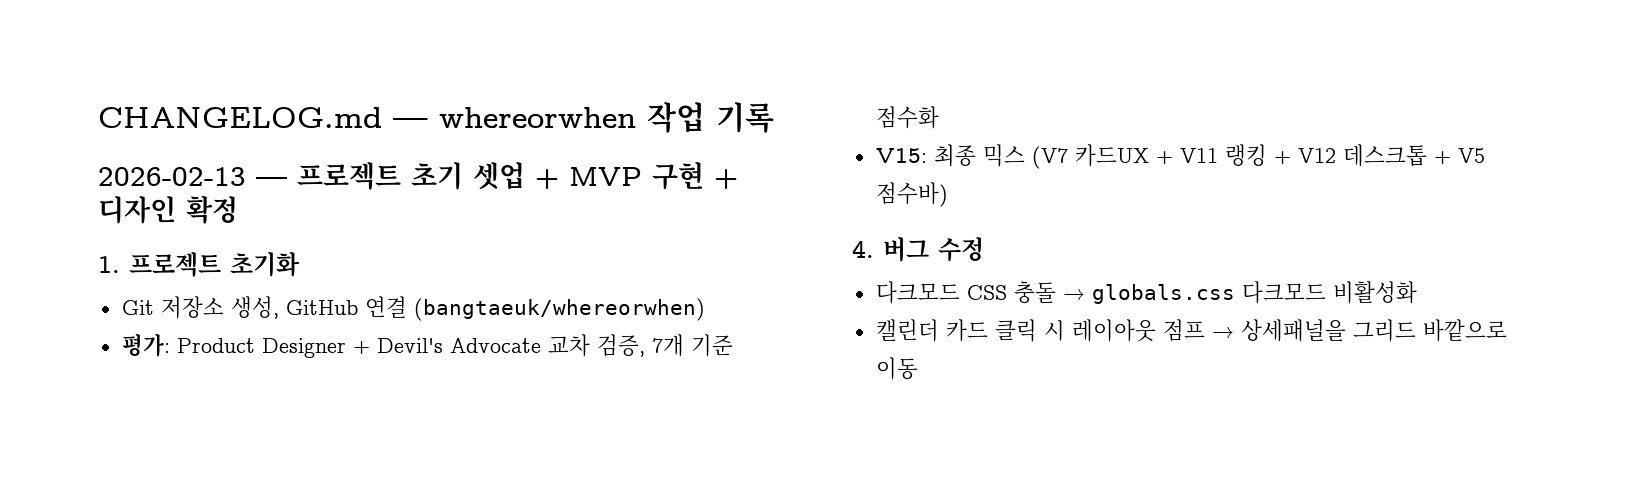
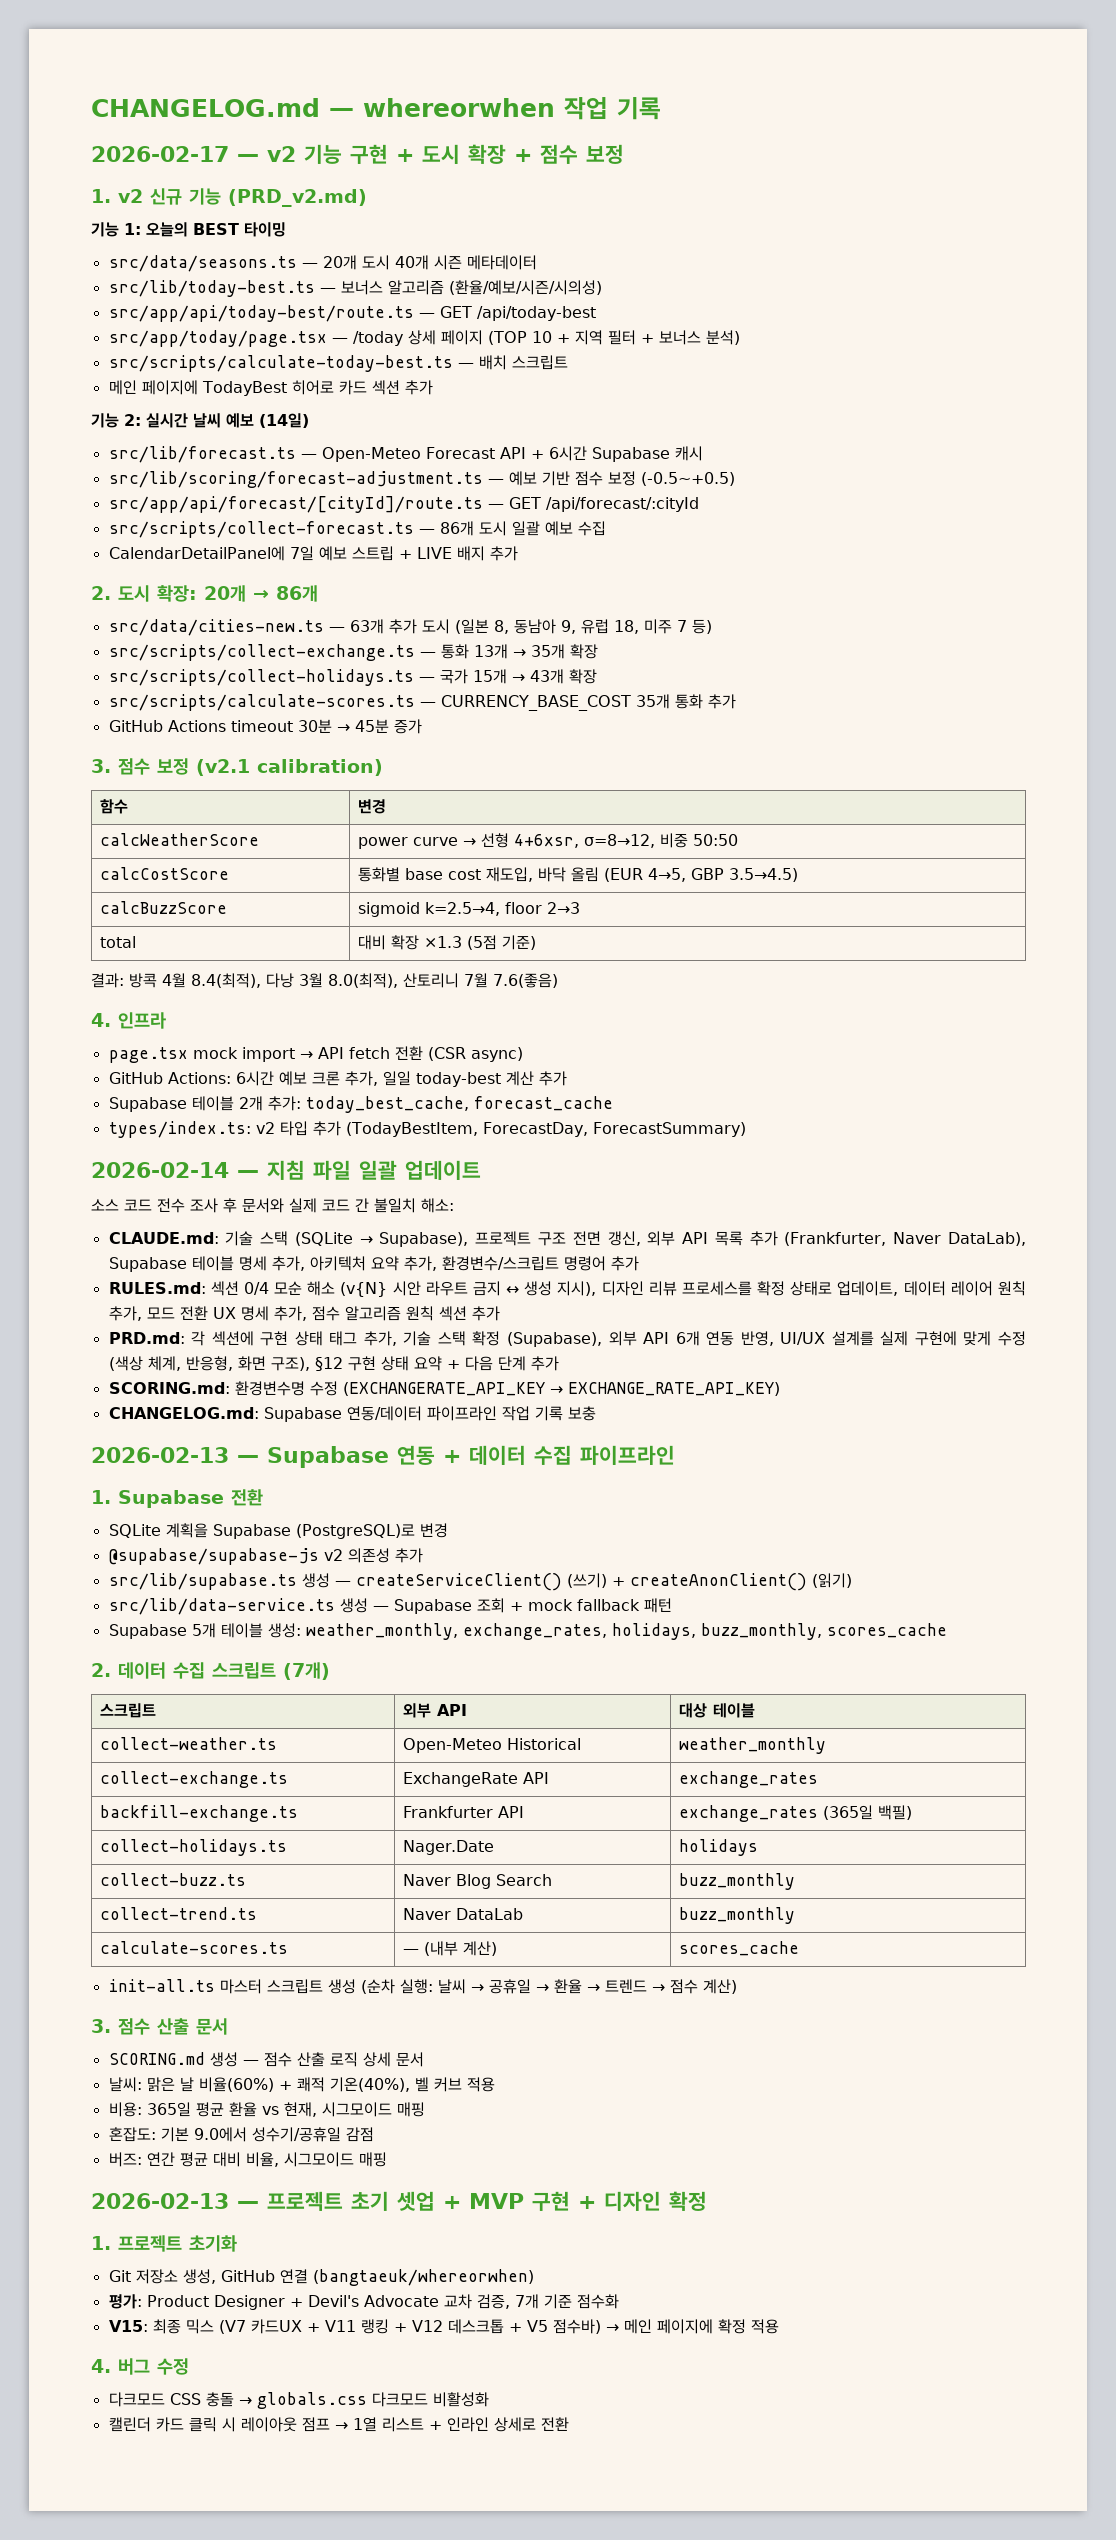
(774, 117) none -> [91,144,624,164] [91,188,367,207] [91,222,286,237] [108,255,537,272] [108,280,602,297] [108,305,596,322] [108,330,740,347] [108,355,568,372] [108,380,433,396] [91,413,309,428] [108,446,703,463] [108,471,735,488] [108,496,699,513] [108,521,606,538] [108,546,518,561] [91,585,318,602] [108,619,712,636] [108,644,598,661] [108,669,597,686] [108,694,736,711] [108,719,422,734] [91,758,383,776] [99,799,128,814] [357,799,386,814] [99,833,259,846] [357,833,738,849] [99,867,229,880] [357,867,798,882] [99,901,227,914] [357,902,580,917] [99,936,136,948] [357,935,536,950] [91,973,558,988] [91,1012,166,1029] [108,1046,523,1063] [108,1071,567,1087] [108,1096,613,1113] [108,1121,746,1138] [91,1160,481,1180] [91,1198,454,1213] [108,1231,1026,1247] [108,1256,639,1272] [108,1281,1026,1297] [108,1306,500,1321] [108,1331,1026,1347] [108,1356,559,1371] [108,1381,780,1396] [108,1406,596,1422] [91,1445,675,1468] [91,1489,263,1508] [108,1523,448,1539] [108,1548,423,1565] [108,1573,852,1591] [108,1598,672,1615] [108,1623,947,1640] [91,1662,330,1680] [99,1703,156,1718] [402,1703,467,1718] [678,1703,755,1718] [99,1737,277,1750] [402,1738,581,1753] [678,1737,826,1754] [99,1771,288,1788] [402,1772,549,1787] [678,1771,818,1788] [99,1805,298,1822] [402,1806,525,1818] [678,1805,912,1822] [99,1839,287,1856] [402,1840,495,1855] [678,1839,758,1856] [99,1873,246,1886] [402,1874,552,1889] [678,1873,795,1890] [99,1907,257,1920] [402,1908,523,1920] [678,1907,795,1924] [99,1941,288,1954] [402,1941,497,1956] [678,1941,799,1956] [108,1979,737,1994] [91,2018,228,2035] [108,2052,424,2067] [108,2077,495,2092] [108,2102,425,2117] [108,2127,374,2142] [108,2152,387,2167] // 2026-02-17 — v2 기능 구현 + 도시 확장 + 점수 보정 // 1. v2 신규 기능 (PRD_v2.md) // 기능 1: 오늘의 BEST 타이밍 // src/data/seasons.ts — 20개 도시 40개 시즌 메타데이터 // src/lib/today-best.ts — 보너스 알고리즘 (환율/예보/시즌/시의성) // src/app/api/today-best/route.ts — GET /api/today-best // src/app/today/page.tsx — /today 상세 페이지 (TOP 10 + 지역 필터 + 보너스 분석) // src/scripts/calculate-today-best.ts — 배치 스크립트 // 메인 페이지에 TodayBest 히어로 카드 섹션 추가 // 기능 2: 실시간 날씨 예보 (14일) // src/lib/forecast.ts — Open-Meteo Forecast API + 6시간 Supabase 캐시 // src/lib/scoring/forecast-adjustment.ts — 예보 기반 점수 보정 (-0.5~+0.5) // src/app/api/forecast/[cityId]/route.ts — GET /api/forecast/:cityId // src/scripts/collect-forecast.ts — 86개 도시 일괄 예보 수집 // CalendarDetailPanel에 7일 예보 스트립 + LIVE 배지 추가 // 2. 도시 확장: 20개 → 86개 // src/data/cities-new.ts — 63개 추가 도시 (일본 8, 동남아 9, 유럽 18, 미주 7 등) // src/scripts/collect-exchange.ts — 통화 13개 → 35개 확장 // src/scripts/collect-holidays.ts — 국가 15개 → 43개 확장 // src/scripts/calculate-scores.ts — CURRENCY_BASE_COST 35개 통화 추가 // GitHub Actions timeout 30분 → 45분 증가 // 3. 점수 보정 (v2.1 calibration) // 함수 | 변경 // calcWeatherScore | power curve → 선형 4+6×sr, σ=8→12, 비중 50:50 // calcCostScore | 통화별 base cost 재도입, 바닥 올림 (EUR 4→5, GBP 3.5→4.5) // calcBuzzScore | sigmoid k=2.5→4, floor 2→3 // total | 대비 확장 ×1.3 (5점 기준) // 결과: 방콕 4월 8.4(최적), 다낭 3월 8.0(최적), 산토리니 7월 7.6(좋음) // 4. 인프라 // page.tsx mock import → API fetch 전환 (CSR async) // GitHub Actions: 6시간 예보 크론 추가, 일일 today-best 계산 추가 // Supabase 테이블 2개 추가: today_best_cache, forecast_cache // types/index.ts: v2 타입 추가 (TodayBestItem, ForecastDay, ForecastSummary) // 2026-02-14 — 지침 파일 일괄 업데이트 // 소스 코드 전수 조사 후 문서와 실제 코드 간 불일치 해소: // CLAUDE.md: 기술 스택 (SQLite → Supabase), 프로젝트 구조 전면 갱신, 외부 API 목록 추가 (Frankfurter, Naver DataLab), Supabase 테이블 명세 추가, 아키텍처 요약 추가, 환경변수/스크립트 명령어 추가 // RULES.md: 섹션 0/4 모순 해소 (v{N} 시안 라우트 금지 ↔ 생성 지시), 디자인 리뷰 프로세스를 확정 상태로 업데이트, 데이터 레이어 원칙 추가, 모드 전환 UX 명세 추가, 점수 알고리즘 원칙 섹션 추가 // PRD.md: 각 섹션에 구현 상태 태그 추가, 기술 스택 확정 (Supabase), 외부 API 6개 연동 반영, UI/UX 설계를 실제 구현에 맞게 수정 (색상 체계, 반응형, 화면 구조), §12 구현 상태 요약 + 다음 단계 추가 // SCORING.md: 환경변수명 수정 (EXCHANGERATE_API_KEY → EXCHANGE_RATE_API_KEY) // CHANGELOG.md: Supabase 연동/데이터 파이프라인 작업 기록 보충 // 2026-02-13 — Supabase 연동 + 데이터 수집 파이프라인 // 1. Supabase 전환 // SQLite 계획을 Supabase (PostgreSQL)로 변경 // @supabase/supabase-js v2 의존성 추가 // src/lib/supabase.ts 생성 — createServiceClient() (쓰기) + createAnonClient() (읽기) // src/lib/data-service.ts 생성 — Supabase 조회 + mock fallback 패턴 // Supabase 5개 테이블 생성: weather_monthly, exchange_rates, holidays, buzz_monthly, scores_cache // 2. 데이터 수집 스크립트 (7개) // 스크립트 | 외부 API | 대상 테이블 // collect-weather.ts | Open-Meteo Historical | weather_monthly // collect-exchange.ts | ExchangeRate API | exchange_rates // backfill-exchange.ts | Frankfurter API | exchange_rates (365일 백필) // collect-holidays.ts | Nager.Date | holidays // collect-buzz.ts | Naver Blog Search | buzz_monthly // collect-trend.ts | Naver DataLab | buzz_monthly // calculate-scores.ts | — (내부 계산) | scores_cache // init-all.ts 마스터 스크립트 생성 (순차 실행: 날씨 → 공휴일 → 환율 → 트렌드 → 점수 계산) // 3. 점수 산출 문서 // SCORING.md 생성 — 점수 산출 로직 상세 문서 // 날씨: 맑은 날 비율(60%) + 쾌적 기온(40%), 벨 커브 적용 // 비용: 365일 평균 환율 vs 현재, 시그모이드 매핑 // 혼잡도: 기본 9.0에서 성수기/공휴일 감점 // 버즈: 연간 평균 대비 비율, 시그모이드 매핑
(948, 194) none -> [605,2319,779,2334] → 메인 페이지에 확정 적용
[1240,319,1507,342] [875,357,918,380] 상세패널을 그리드 바깥으로 이동 -> [352,2417,569,2432] 1열 리스트 + 인라인 상세로 전환

